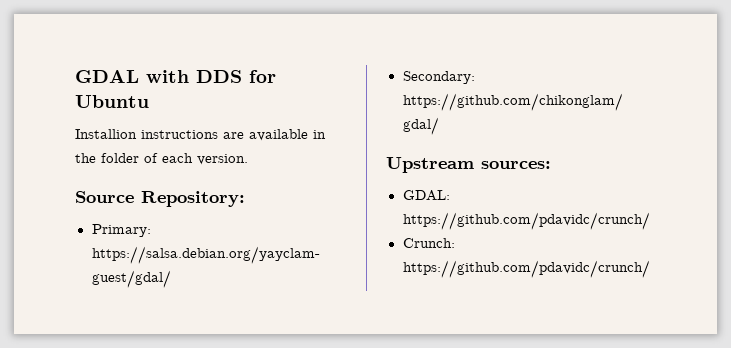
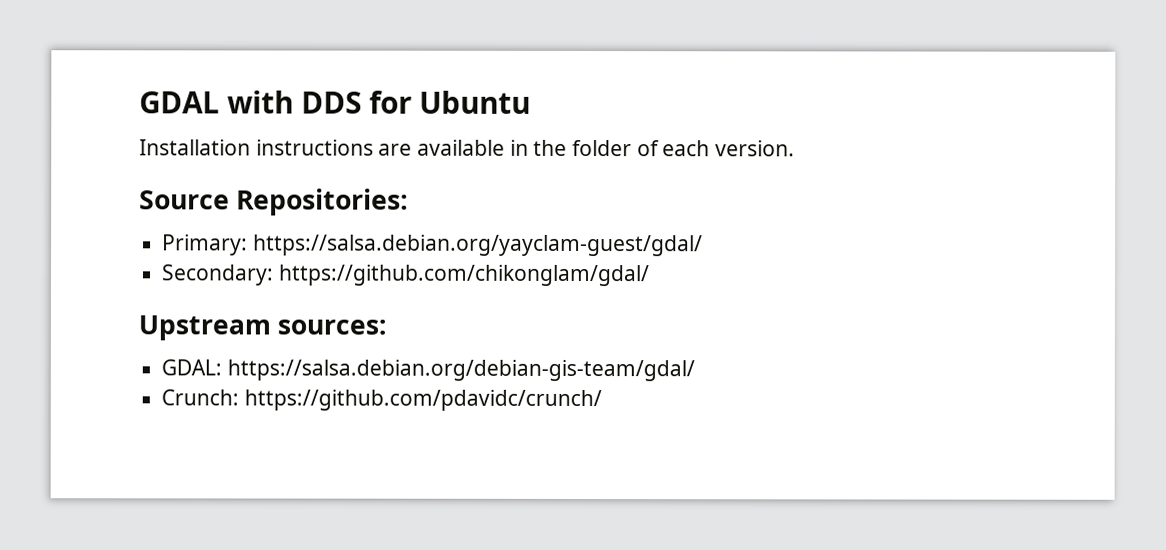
[75,129,137,139] Installion -> [139,139,251,156] Installation
[141,191,245,207] Repository: -> [236,188,410,216] Repositories:
[402,212,650,230] https://github.com/pdavidc/crunch/ -> [226,359,695,382] https://salsa.debian.org/debian-gis-team/gdal/

